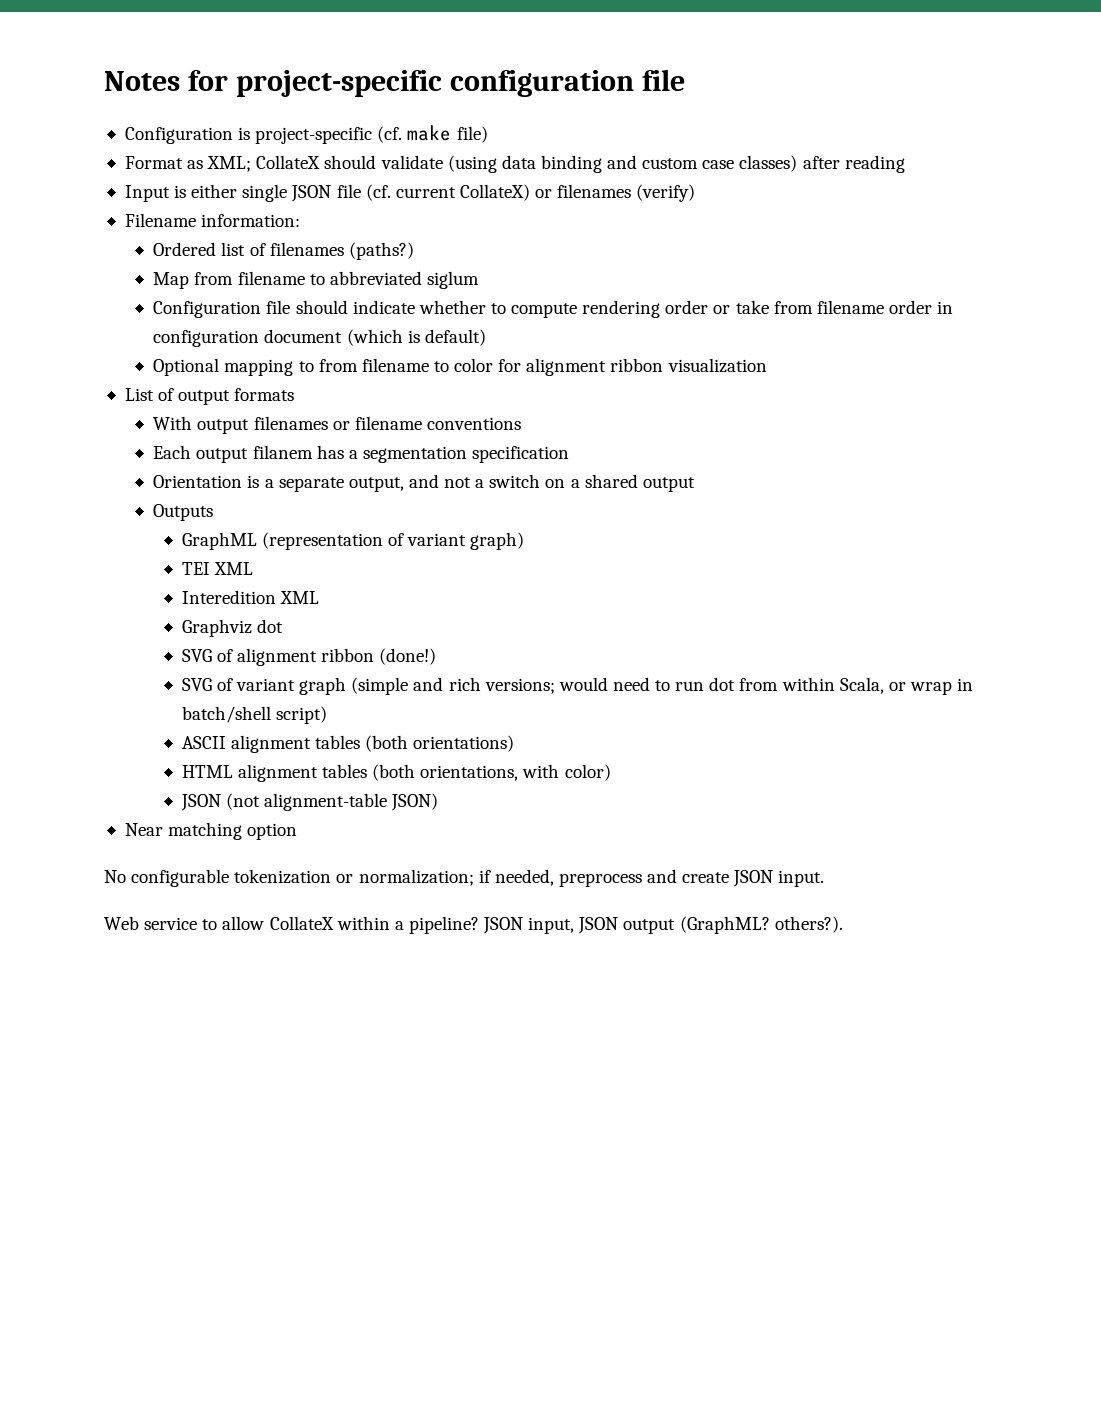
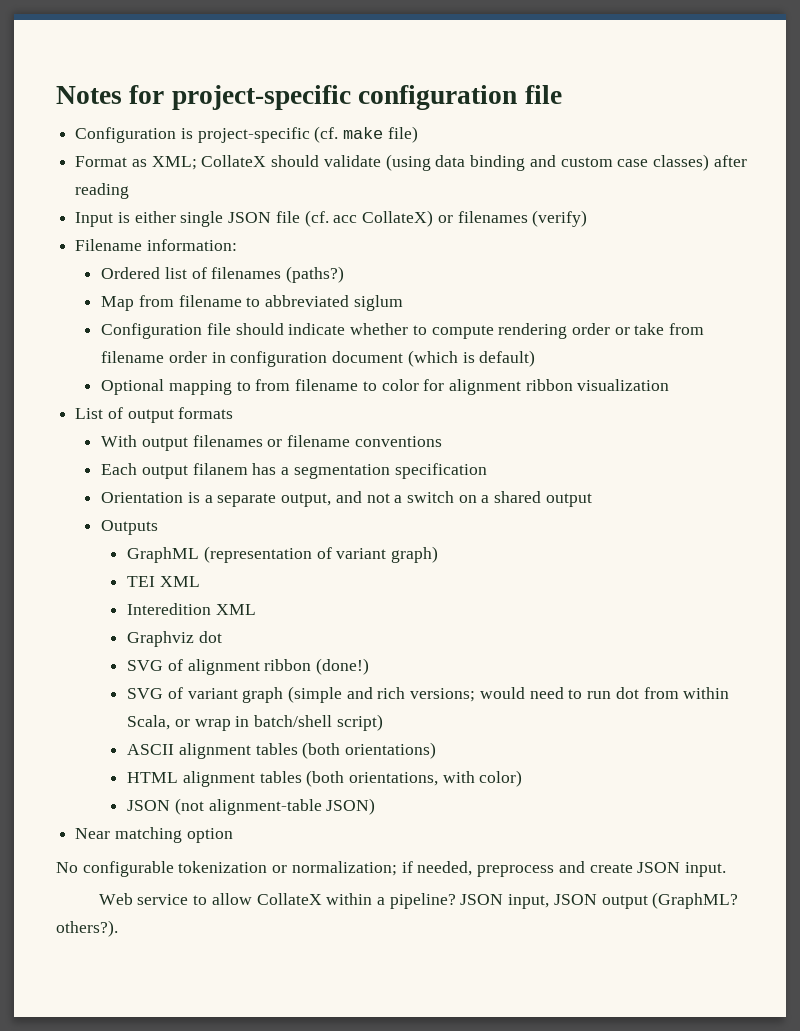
[395,187,456,198] current -> [333,215,358,223] acc

